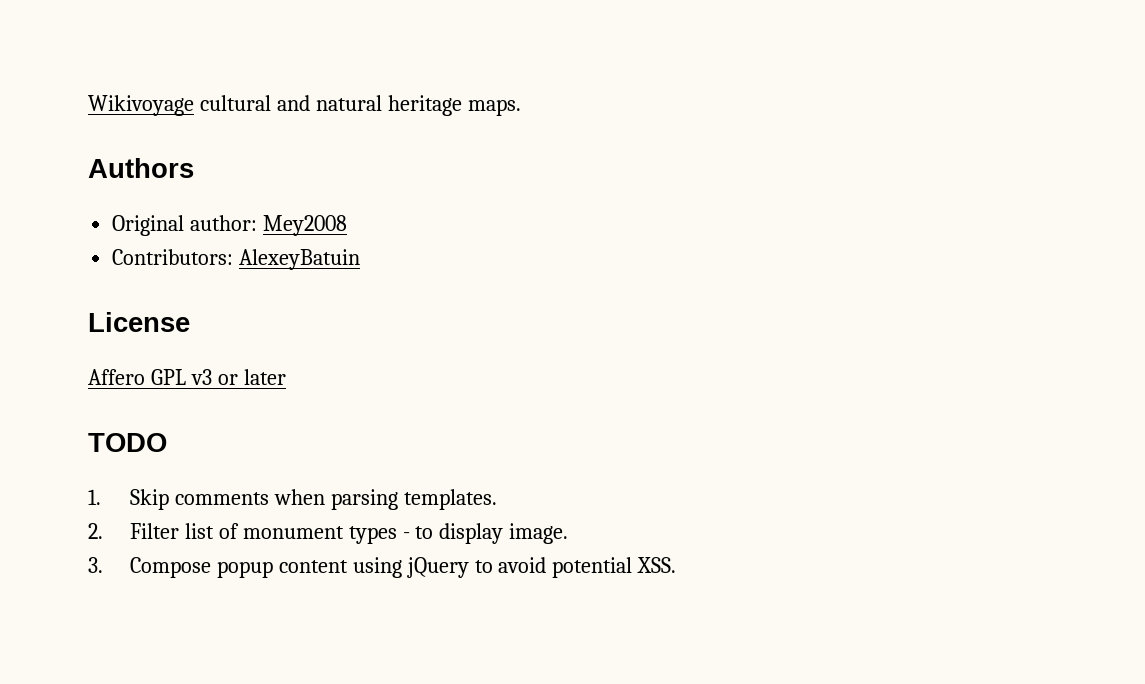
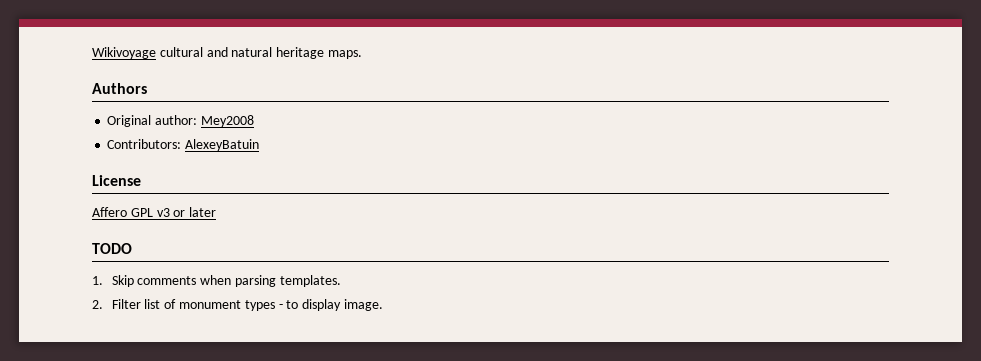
[88,557,677,578] // 3. Compose popup content using jQuery to avoid potential XSS. -> (383, 305) none

